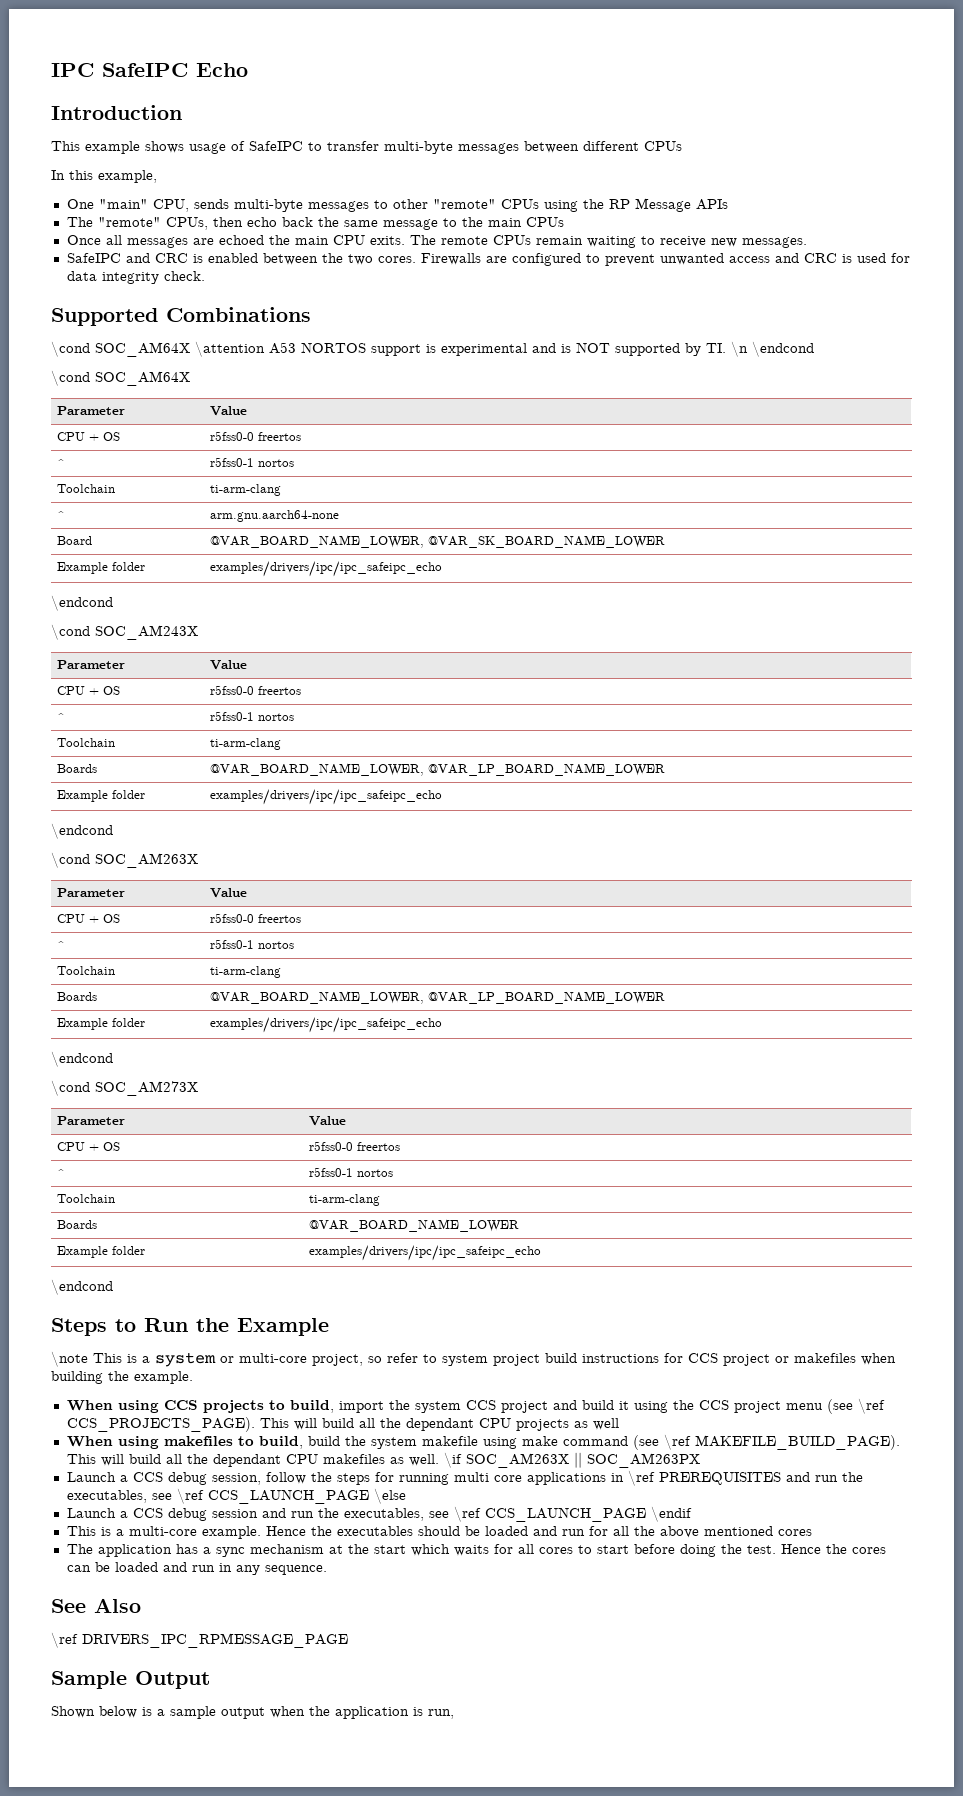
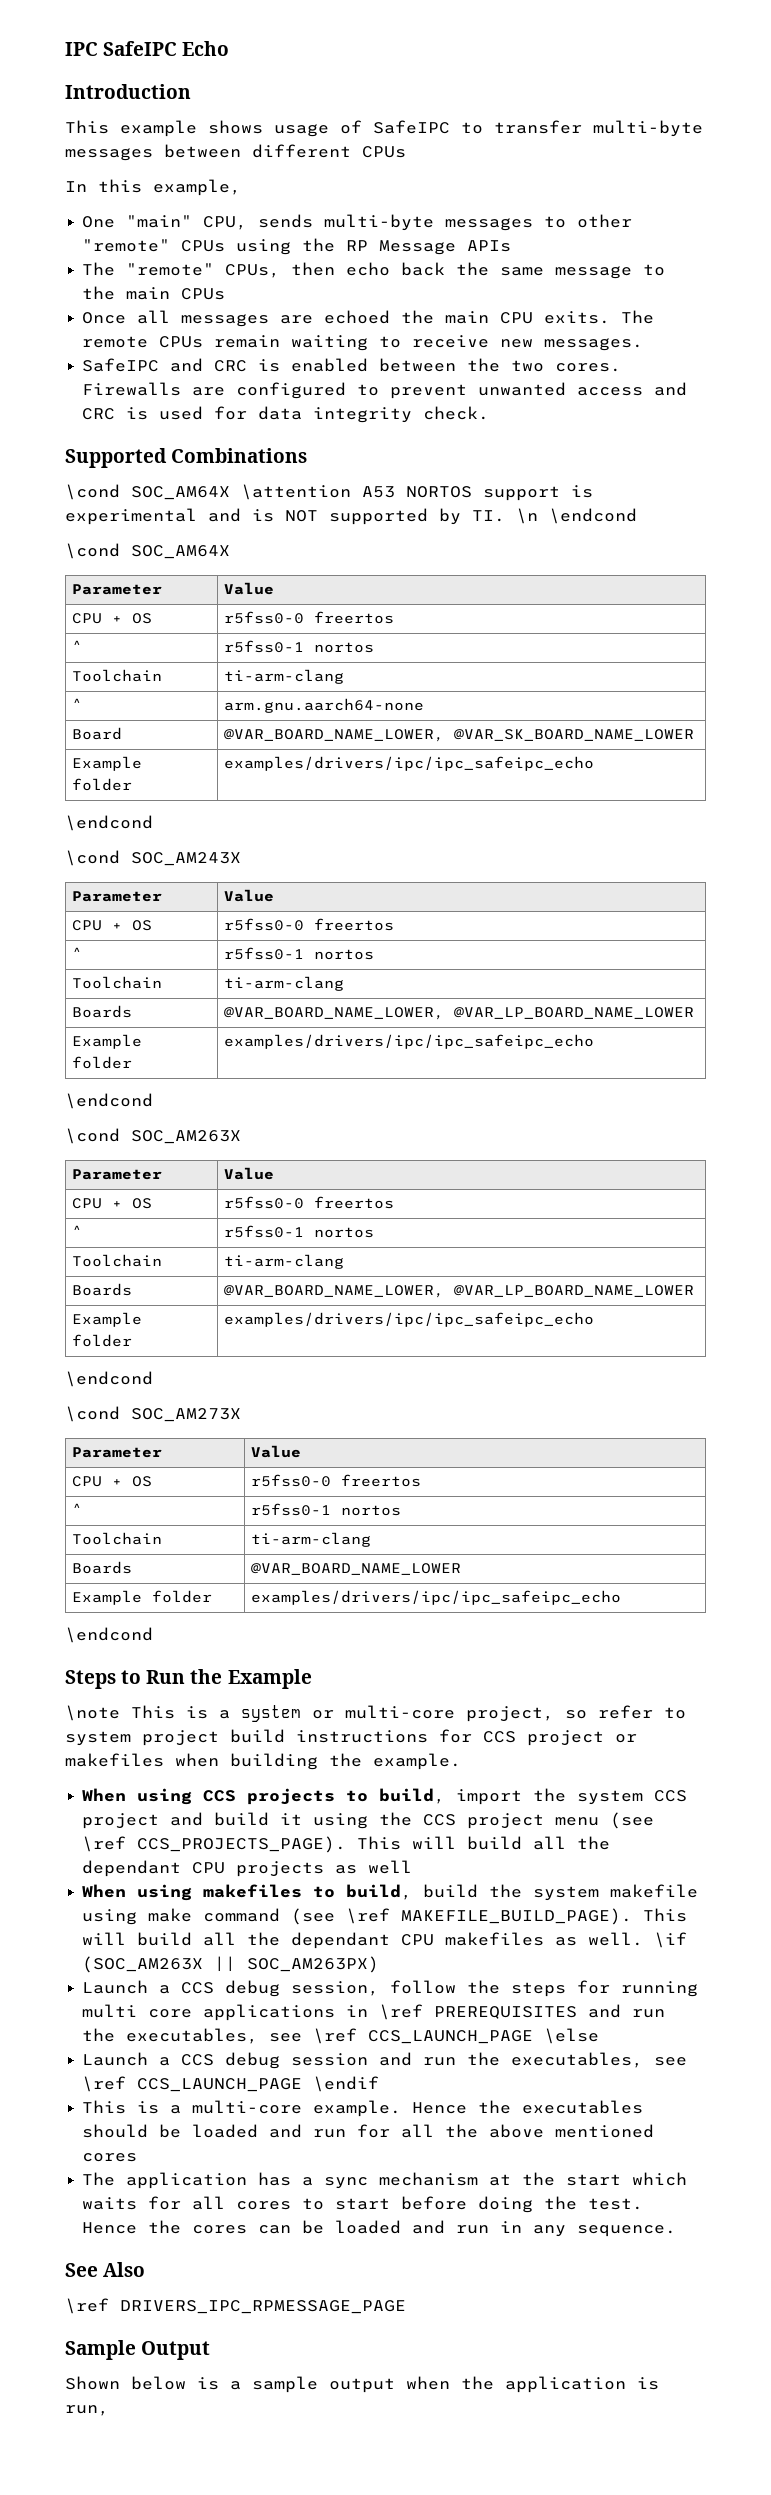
[465,1452,700,1468] SOC_AM263X || SOC_AM263PX -> [82,1956,380,1973] (SOC_AM263X || SOC_AM263PX)

